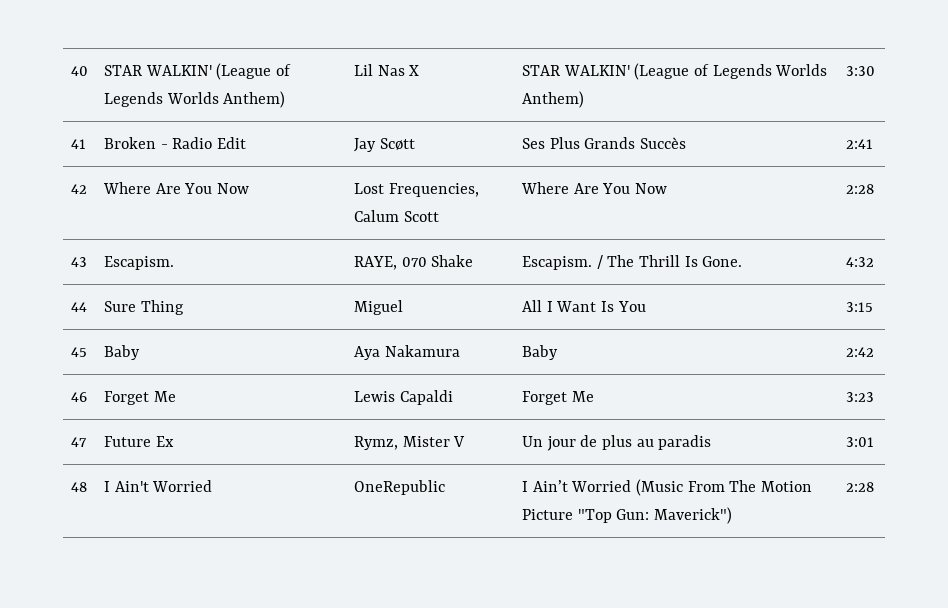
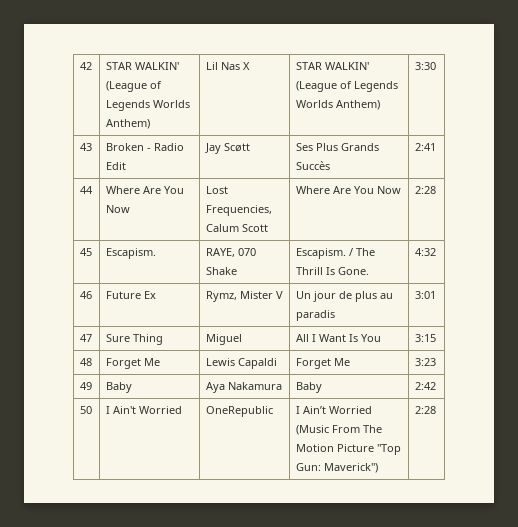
[70,66,88,76] 40 -> [79,62,92,70] 42
[70,139,86,149] 41 -> [79,143,92,151] 43
[70,184,87,194] 42 -> [79,186,93,194] 44
[70,257,87,267] 43 -> [79,248,92,256] 45
[70,302,87,312] [103,300,184,315] [353,300,403,315] [521,300,646,312] [845,302,873,312] [70,347,87,357] [103,345,140,360] [353,345,460,360] [521,345,558,360] [845,347,874,357] [70,392,87,402] [103,391,176,405] [353,390,453,405] [521,391,594,405] [845,392,874,402] [70,437,87,447] 44 | Sure Thing | Miguel | All I Want Is You | 3:15 // 45 | Baby | Aya Nakamura | Baby | 2:42 // 46 | Forget Me | Lewis Capaldi | Forget Me | 3:23 // 47 -> [79,291,92,299] 46
[70,482,87,492] 48 -> [79,334,92,342] [105,334,163,345] [205,334,242,345] [295,334,381,342] [414,334,436,342] [79,358,92,366] [105,358,160,369] [205,358,277,369] [295,358,350,369] [414,358,436,366] [79,382,92,390] [105,382,132,393] [205,382,282,393] [295,382,322,393] [414,382,436,390] [79,406,92,414] 47 | Sure Thing | Miguel | All I Want Is You | 3:15 // 48 | Forget Me | Lewis Capaldi | Forget Me | 3:23 // 49 | Baby | Aya Nakamura | Baby | 2:42 // 50

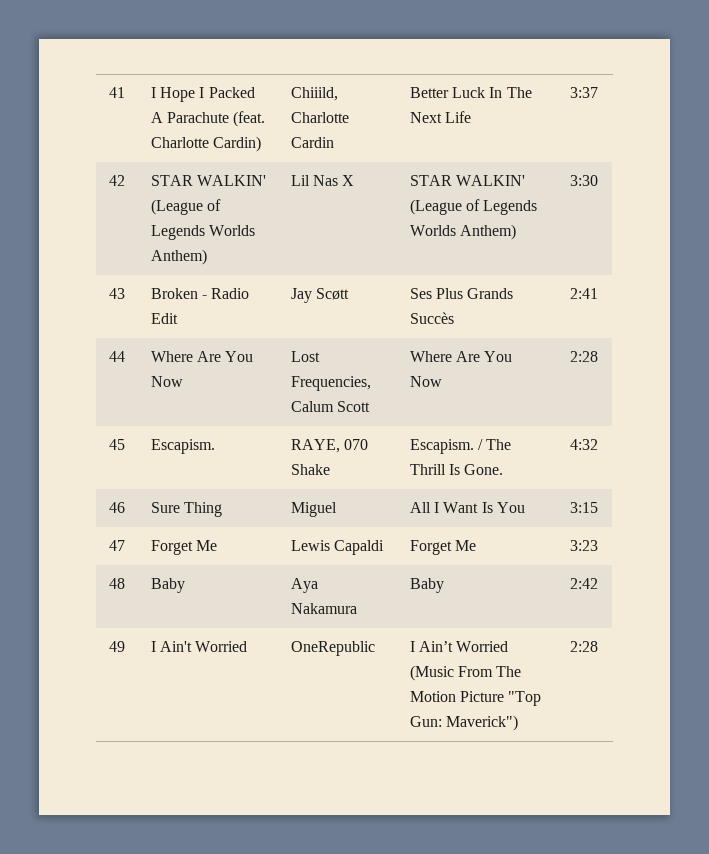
(79, 66) none -> [108,87,125,98] [150,87,255,102] [150,111,266,127] [150,136,261,152] [290,87,338,101] [290,112,349,123] [290,137,334,148] [409,87,532,98] [409,111,471,123] [569,87,598,98] 41 | I Hope I Packed A Parachute (feat. Charlotte Cardin) | Chiiild, Charlotte Cardin | Better Luck In The Next Life | 3:37 //
[105,291,156,299] [205,291,283,302] [295,291,393,302] [295,310,335,321] [414,291,436,299] [79,334,92,342] | Future Ex | Rymz, Mister V | Un jour de plus au paradis | 3:01 // 47 -> (125, 507) none
[79,358,92,366] 48 -> [108,540,125,551] 47
[79,382,92,390] 49 -> [108,578,125,589] 48
[79,406,92,414] 50 -> [108,641,125,652] 49

